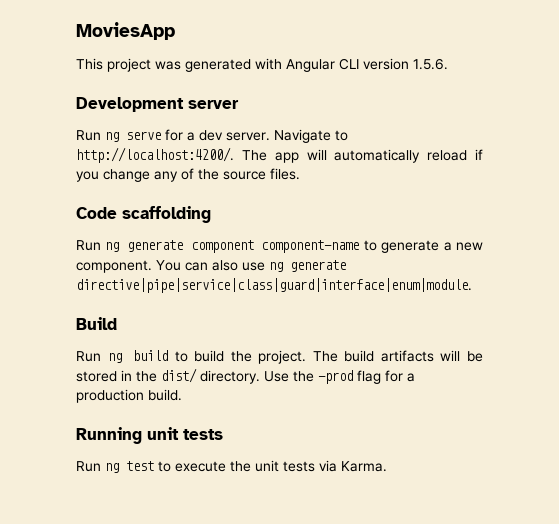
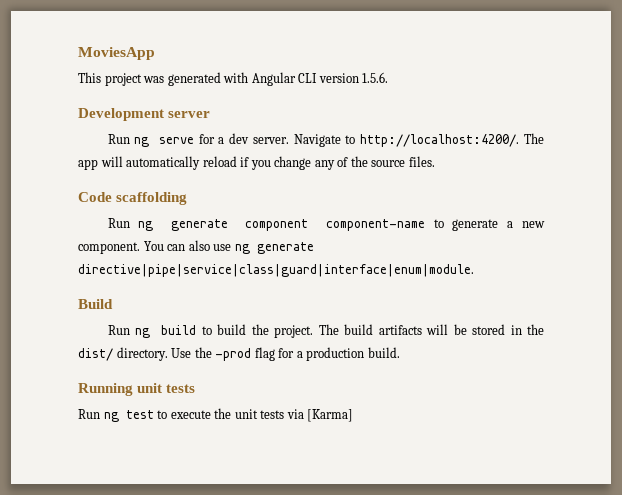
[341,461,387,472] Karma. -> [307,409,354,422] [Karma]

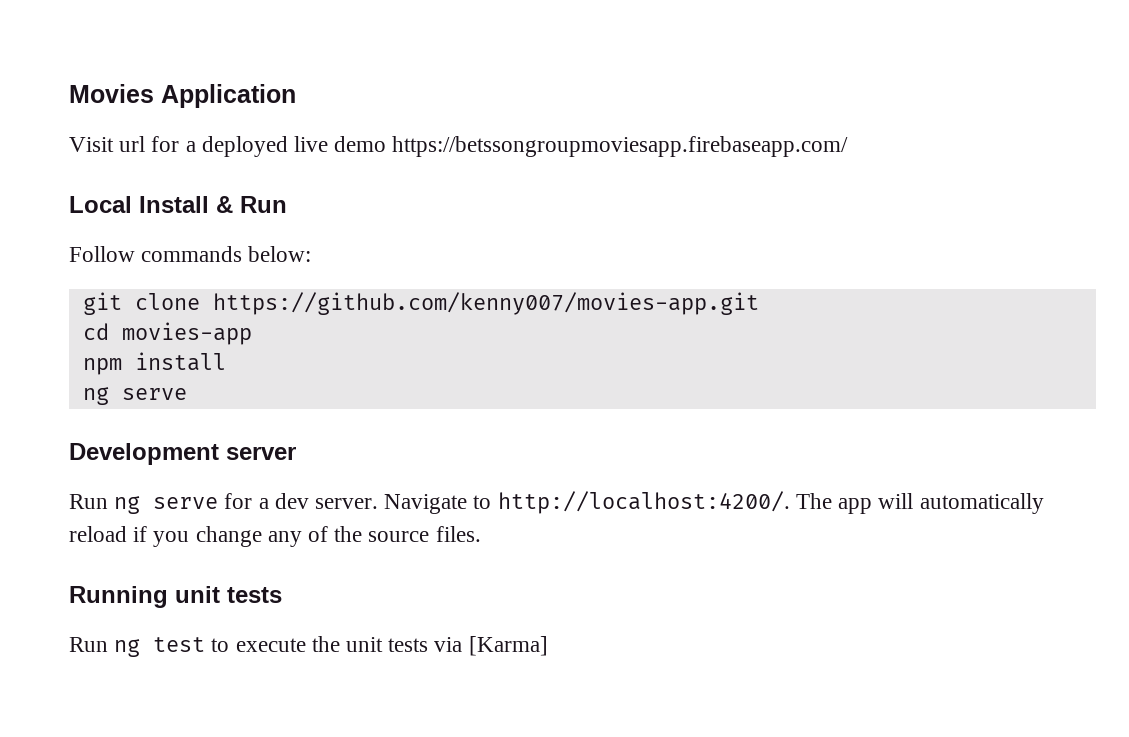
[78,47,155,60] [78,72,389,86] MoviesApp // This project was generated with Angular CLI version 1.5.6. -> [69,84,296,108] [69,136,849,157] [69,196,287,213] [69,246,312,262] [82,292,759,315] [82,322,252,345] [82,352,226,375] [82,387,187,405] Movies Application // Visit url for a deployed live demo https://betssongroupmoviesapp.firebaseapp.com/ // Local Install & Run // Follow commands below: // git clone https://github.com/kenny007/movies-app.git // cd movies-app // npm install // ng serve
[78,192,188,205] [107,218,545,231] [78,240,314,254] [78,264,474,277] [78,299,113,309] [107,324,544,338] [78,347,400,361] // Code scaffolding // Run ng generate component component-name to generate a new component. You can also use ng generate directive|pipe|service|class|guard|interface|enum|module. // Build // Run ng build to build the project. The build artifacts will be stored in the dist/ directory. Use the -prod flag for a production build. -> (481, 534) none

